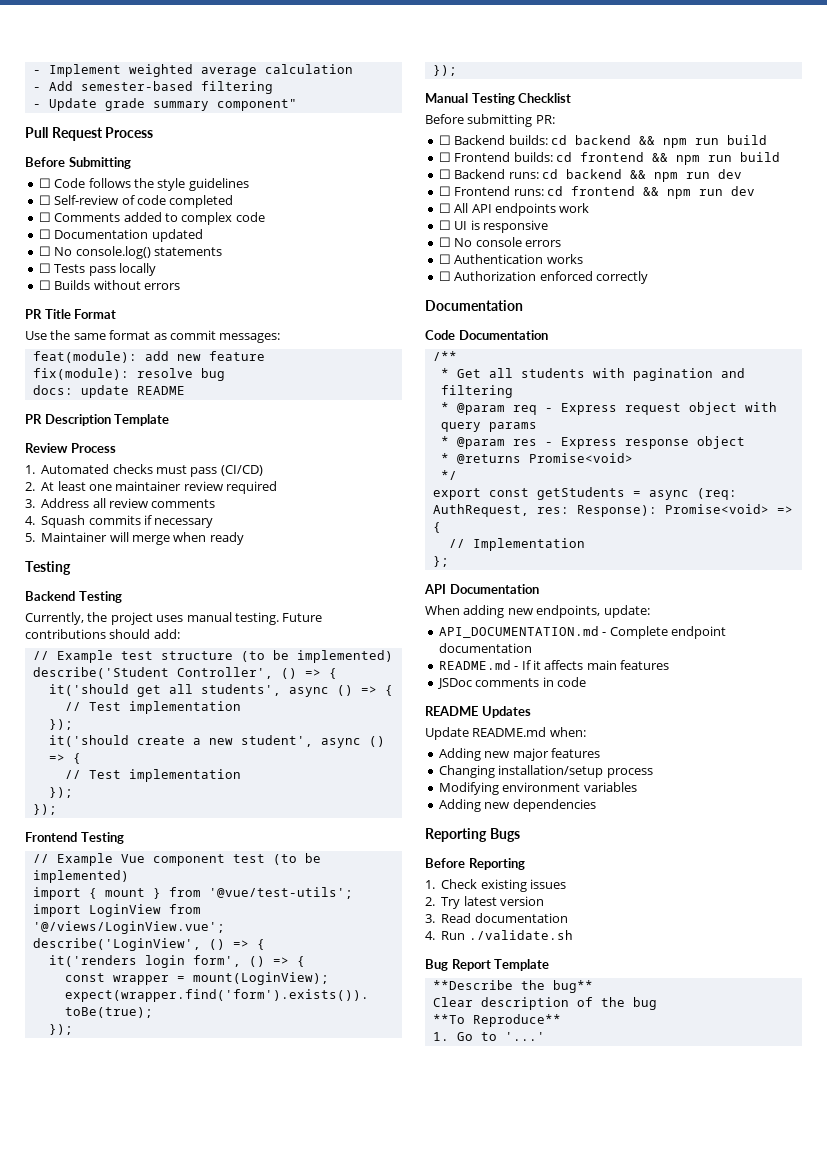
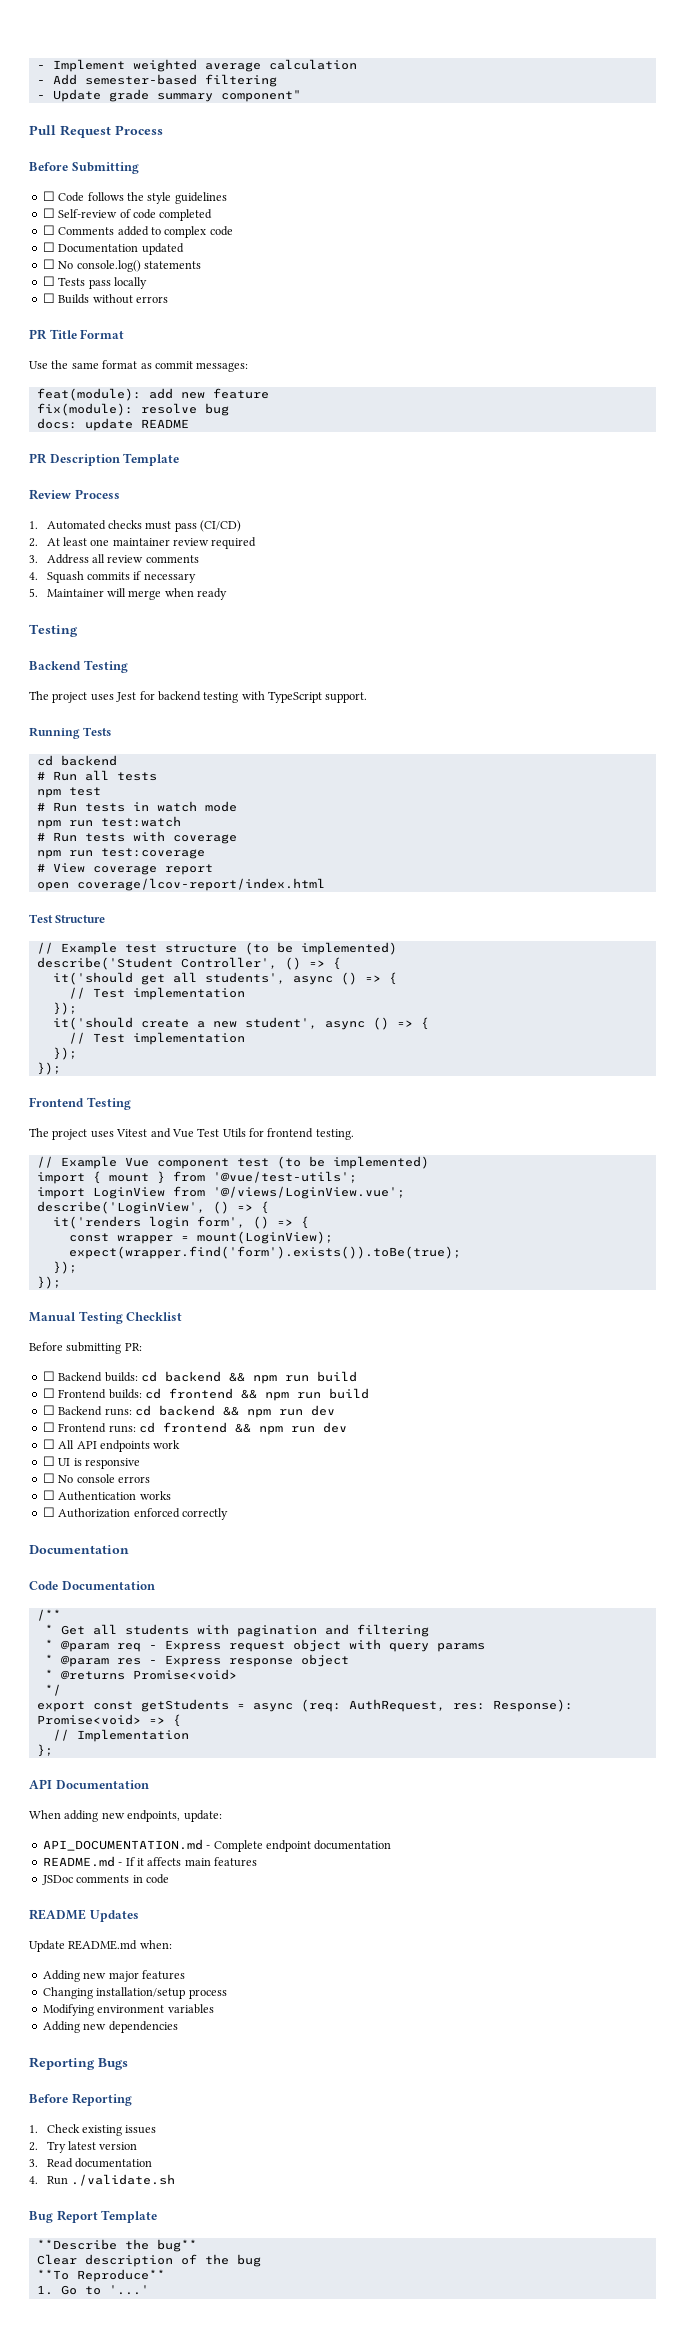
[25,612,323,625] [25,629,180,639] Currently, the project uses manual testing. Future contributions should add: -> [29,691,368,703] [29,727,112,739] [36,755,117,766] [36,770,157,781] [36,787,101,798] [36,801,237,812] [36,816,181,829] [36,831,237,844] [36,848,205,859] [36,863,213,875] [36,878,325,891] [29,914,106,923] The project uses Jest for backend testing with TypeScript support. // Running Tests // cd backend // # Run all tests // npm test // # Run tests in watch mode // npm run test:watch // # Run tests with coverage // npm run test:coverage // # View coverage report // open coverage/lcov-report/index.html // Test Structure
(124, 838) none -> [29,1128,354,1140] // The project uses Vitest and Vue Test Utils for frontend testing.

